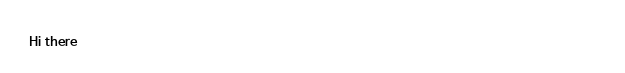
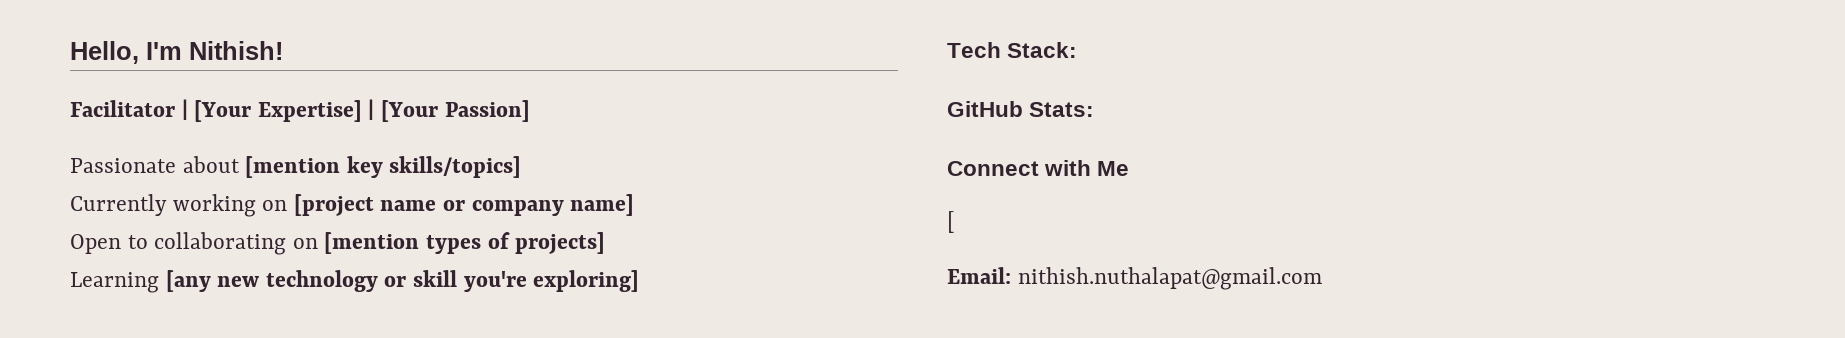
[29,36,78,46] Hi there -> [70,41,283,64] [70,99,530,122] [70,156,522,178] [70,194,635,217] [70,232,606,255] [70,270,640,293] [947,42,1078,58] [947,101,1095,117] [947,160,1130,176] [947,211,954,233] [947,267,1322,290] Hello, I'm Nithish! // Facilitator | [Your Expertise] | [Your Passion] // Passionate about [mention key skills/topics] // Currently working on [project name or company name] // Open to collaborating on [mention types of projects] // Learning [any new technology or skill you're exploring] // Tech Stack: // GitHub Stats: // Connect with Me // [ // Email: nithish.nuthalapat@gmail.com

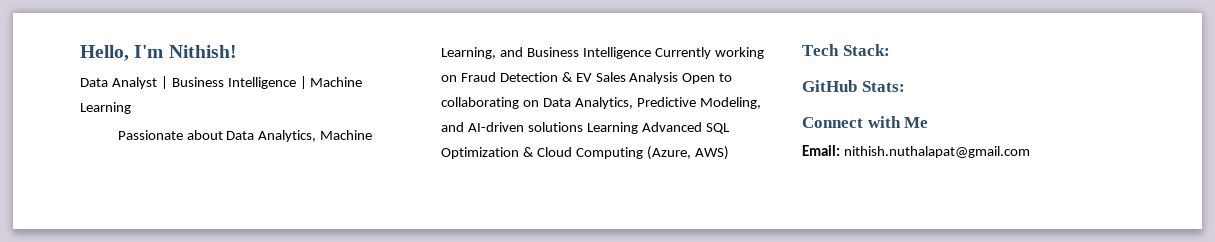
[70,99,530,122] [70,156,522,178] [70,194,635,217] [70,232,606,255] [70,270,640,293] Facilitator | [Your Expertise] | [Your Passion] // Passionate about [mention key skills/topics] // Currently working on [project name or company name] // Open to collaborating on [mention types of projects] // Learning [any new technology or skill you're exploring] -> [80,76,363,89] [80,102,131,114] [117,130,373,142] [441,47,764,59] [441,72,733,84] [441,97,761,109] [441,122,730,134] [441,146,729,160] Data Analyst | Business Intelligence | Machine Learning // Passionate about Data Analytics, Machine Learning, and Business Intelligence Currently working on Fraud Detection & EV Sales Analysis Open to collaborating on Data Analytics, Predictive Modeling, and AI-driven solutions Learning Advanced SQL Optimization & Cloud Computing (Azure, AWS)
[947,211,954,233] // [ -> (929, 122) none

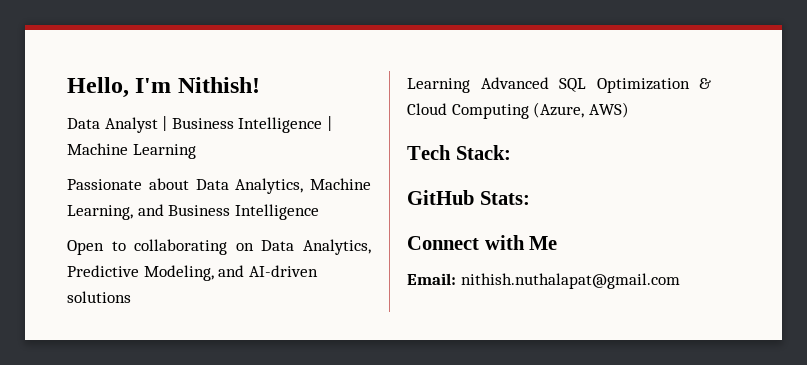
[654,47,764,59] [441,72,679,84] Currently working on Fraud Detection & EV Sales Analysis -> (319, 212) //
(583, 127) none -> (131, 297) //

